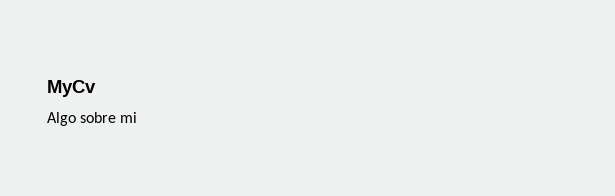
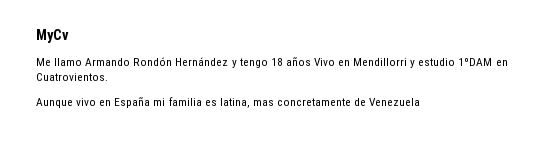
[47,112,138,126] Algo sobre mi -> [36,57,508,68] [36,73,108,81] [36,97,421,108] Me llamo Armando Rondón Hernández y tengo 18 años Vivo en Mendillorri y estudio 1ºDAM en Cuatrovientos. // Aunque vivo en España mi familia es latina, mas concretamente de Venezuela

